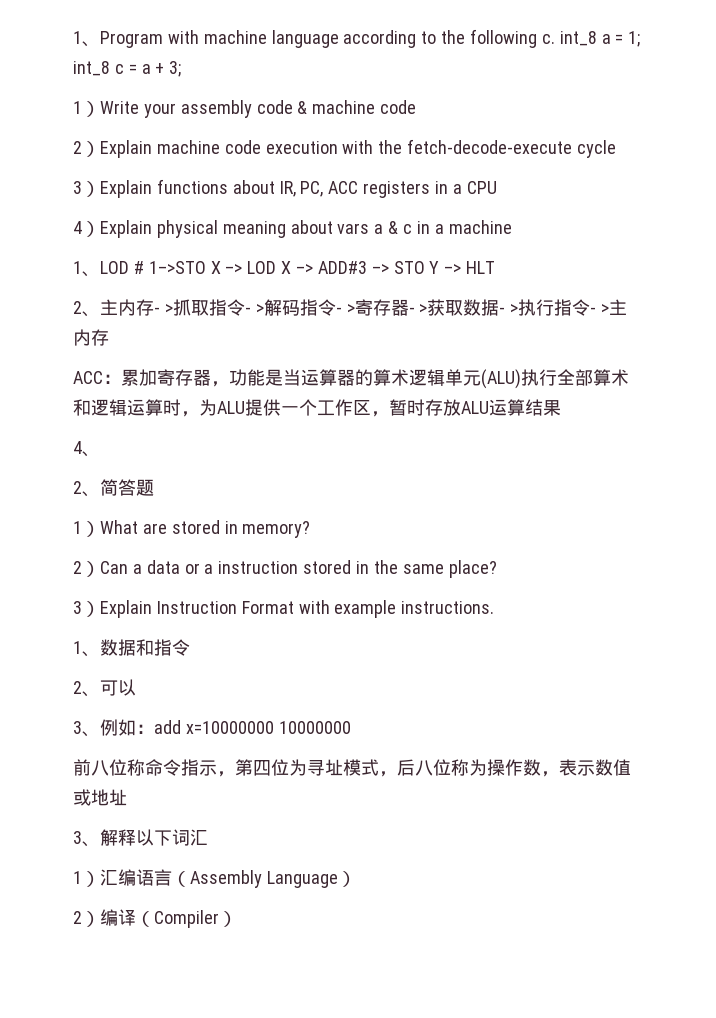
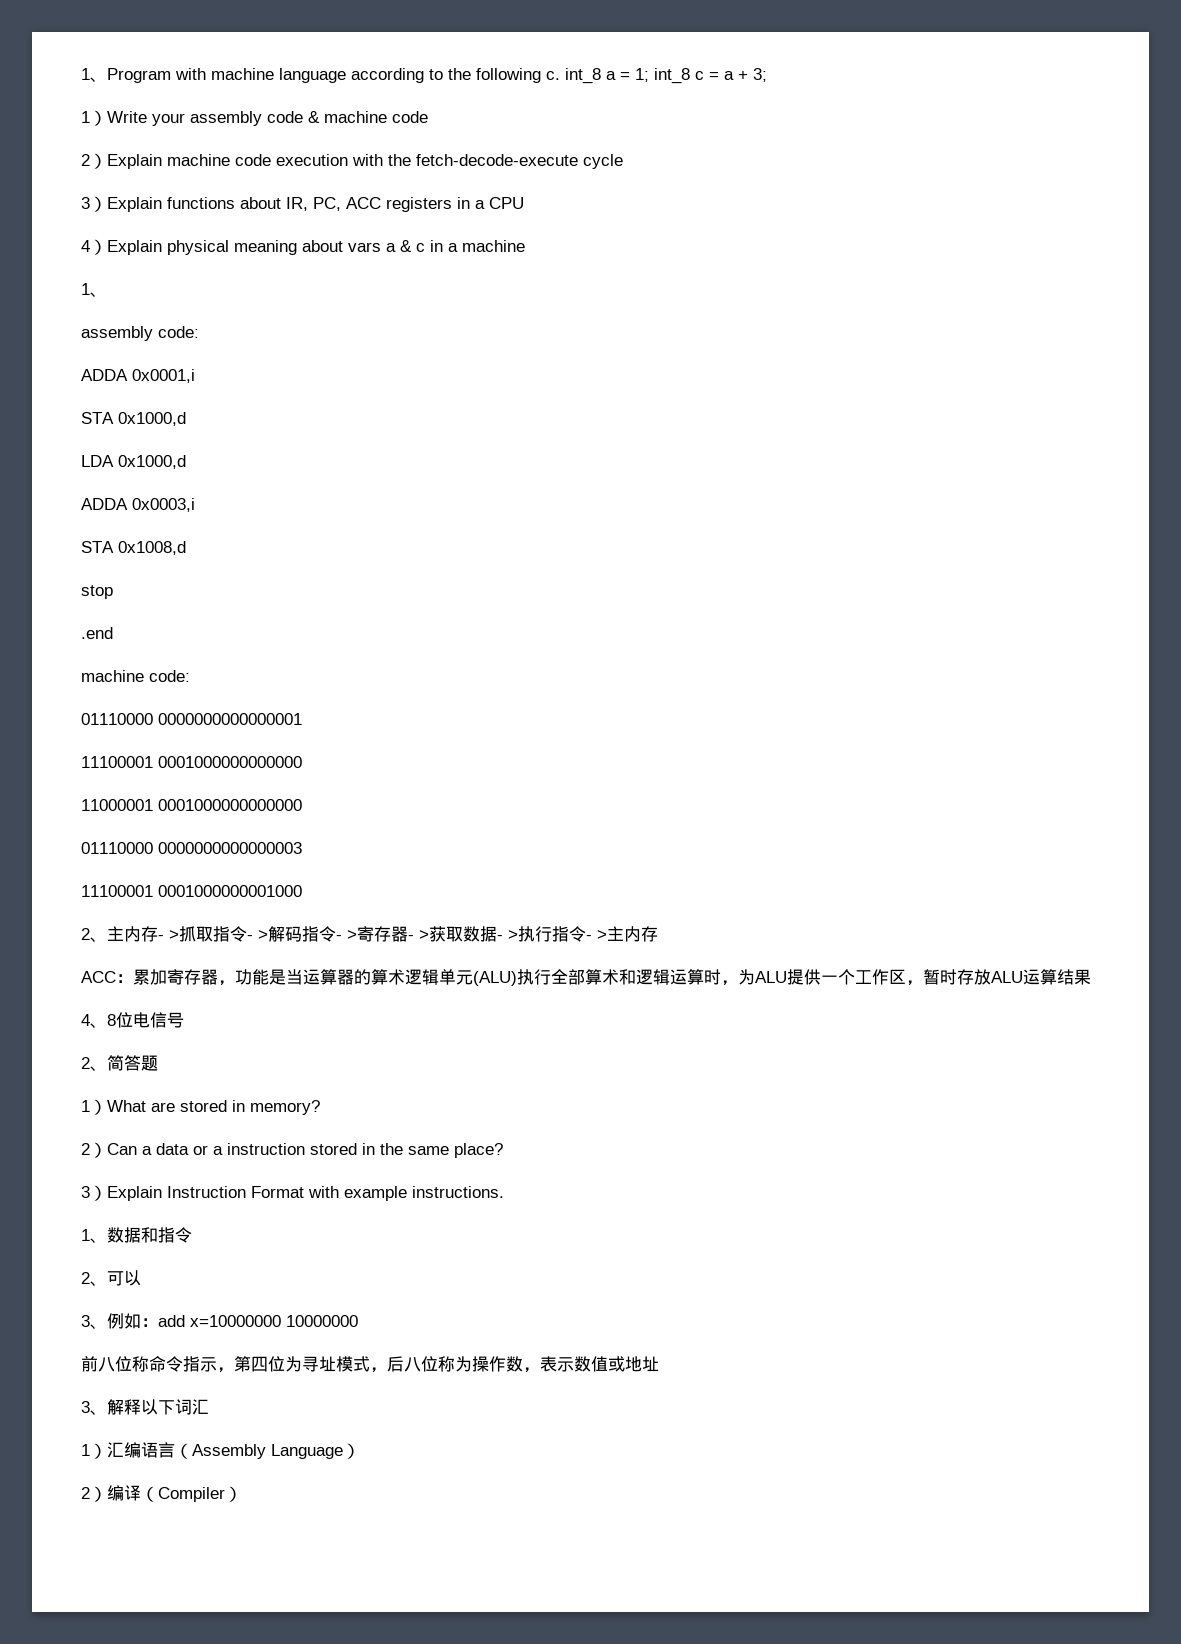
[100,261,496,274] LOD # 1–>STO X –> LOD X –> ADD#3 –> STO Y –> HLT -> [81,326,199,341] [81,369,195,383] [81,412,186,426] [81,455,186,469] [81,498,195,512] [81,541,186,555] [81,585,113,599] [81,627,113,639] [81,670,190,682] [81,713,302,725] [81,756,302,768] [81,799,302,811] [81,842,302,854] [81,885,302,897] // assembly code: // ADDA 0x0001,i // STA 0x1000,d // LDA 0x1000,d // ADDA 0x0003,i // STA 0x1008,d // stop // .end // machine code: // 01110000 0000000000000001 // 11100001 0001000000000000 // 11000001 0001000000000000 // 01110000 0000000000000003 // 11100001 0001000000001000
(100, 454) none -> [107,1012,184,1028] 8位电信号

